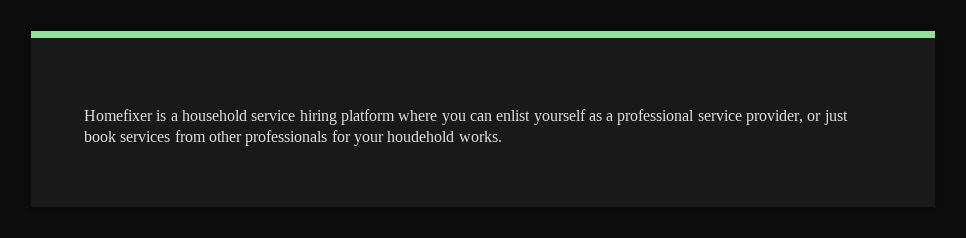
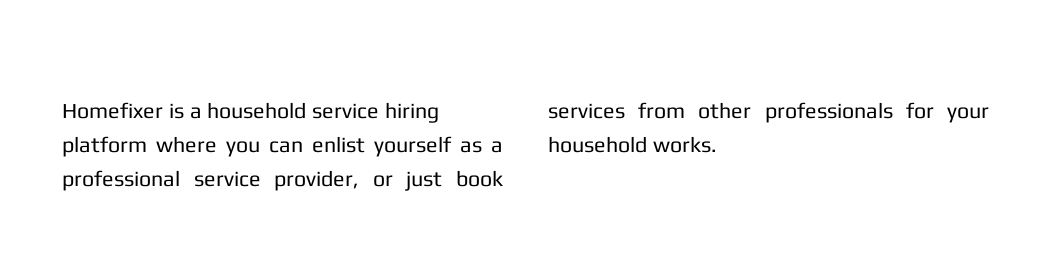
[387,131,455,142] houdehold -> [548,136,647,153] household

